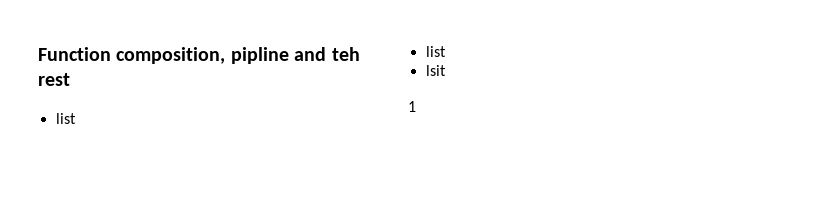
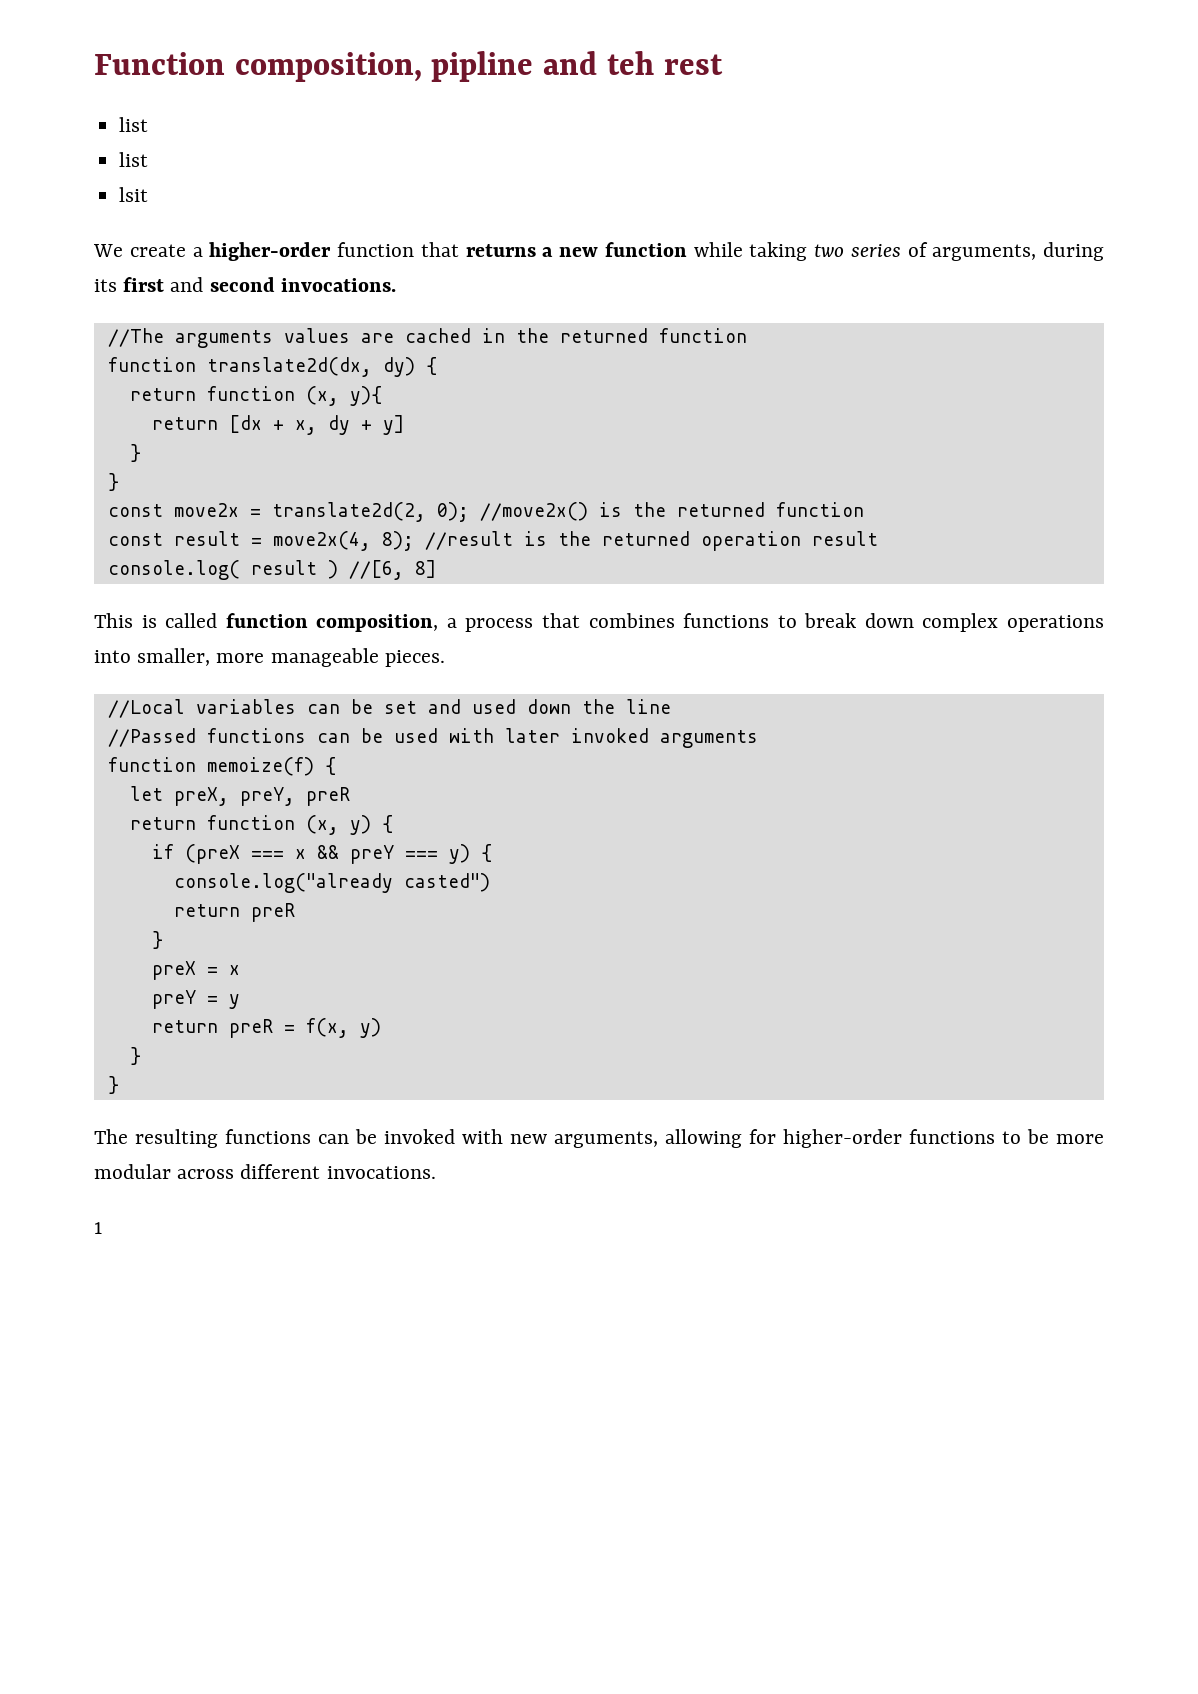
(446, 70) none -> [93,242,1104,261] [94,277,396,292] [107,328,747,348] [107,357,437,377] [129,386,382,406] [151,415,404,435] [129,444,141,462] [107,473,119,491] [107,502,864,522] [107,531,878,551] [107,560,436,580] [94,613,1104,632] [94,648,445,667] [107,699,671,718] [107,728,758,748] [107,757,336,776] [129,786,350,806] [129,815,393,835] [151,844,492,864] [173,873,490,893] [173,903,295,922] [151,931,163,949] [151,961,240,980] [151,990,240,1009] [151,1018,381,1038] [129,1047,141,1065] [107,1076,119,1094] [94,1129,1104,1148] [94,1164,436,1179] // We create a higher-order function that returns a new function while taking two series of arguments, during its first and second invocations. // //The arguments values are cached in the returned function // function translate2d(dx, dy) { // return function (x, y){ // return [dx + x, dy + y] // } // } // const move2x = translate2d(2, 0); //move2x() is the returned function // const result = move2x(4, 8); //result is the returned operation result // console.log( result ) //[6, 8] // This is called function composition, a process that combines functions to break down complex operations into smaller, more manageable pieces. // //Local variables can be set and used down the line // //Passed functions can be used with later invoked arguments // function memoize(f) { // let preX, preY, preR // return function (x, y) { // if (preX === x && preY === y) { // console.log("already casted") // return preR // } // preX = x // preY = y // return preR = f(x, y) // } // } // The resulting functions can be invoked with new arguments, allowing for higher-order functions to be more modular across different invocations.

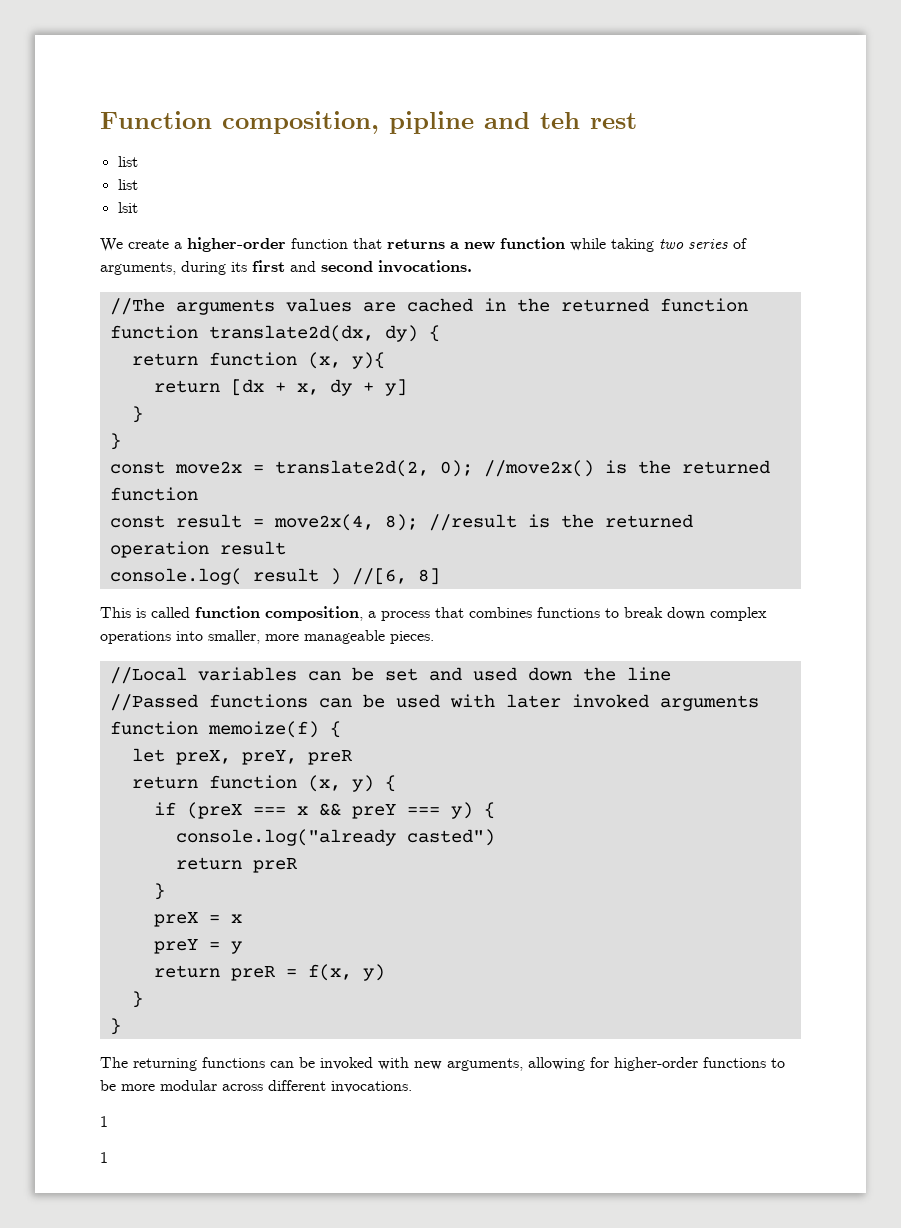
[135,1129,218,1148] resulting -> [133,1058,197,1071] returning
(102, 1228) none -> [100,1152,108,1163] // 1

